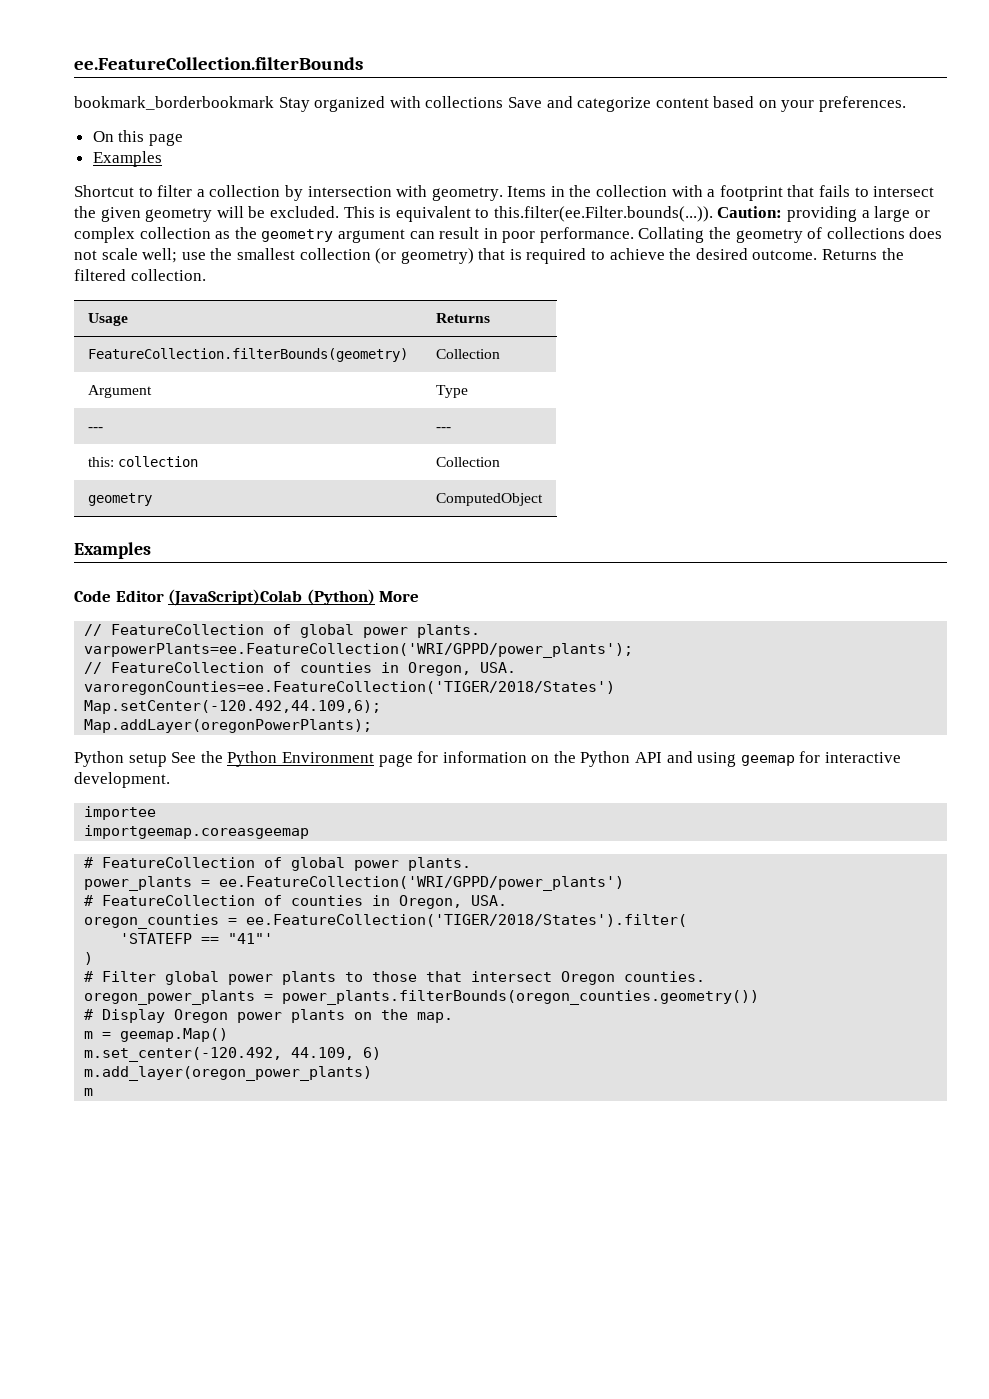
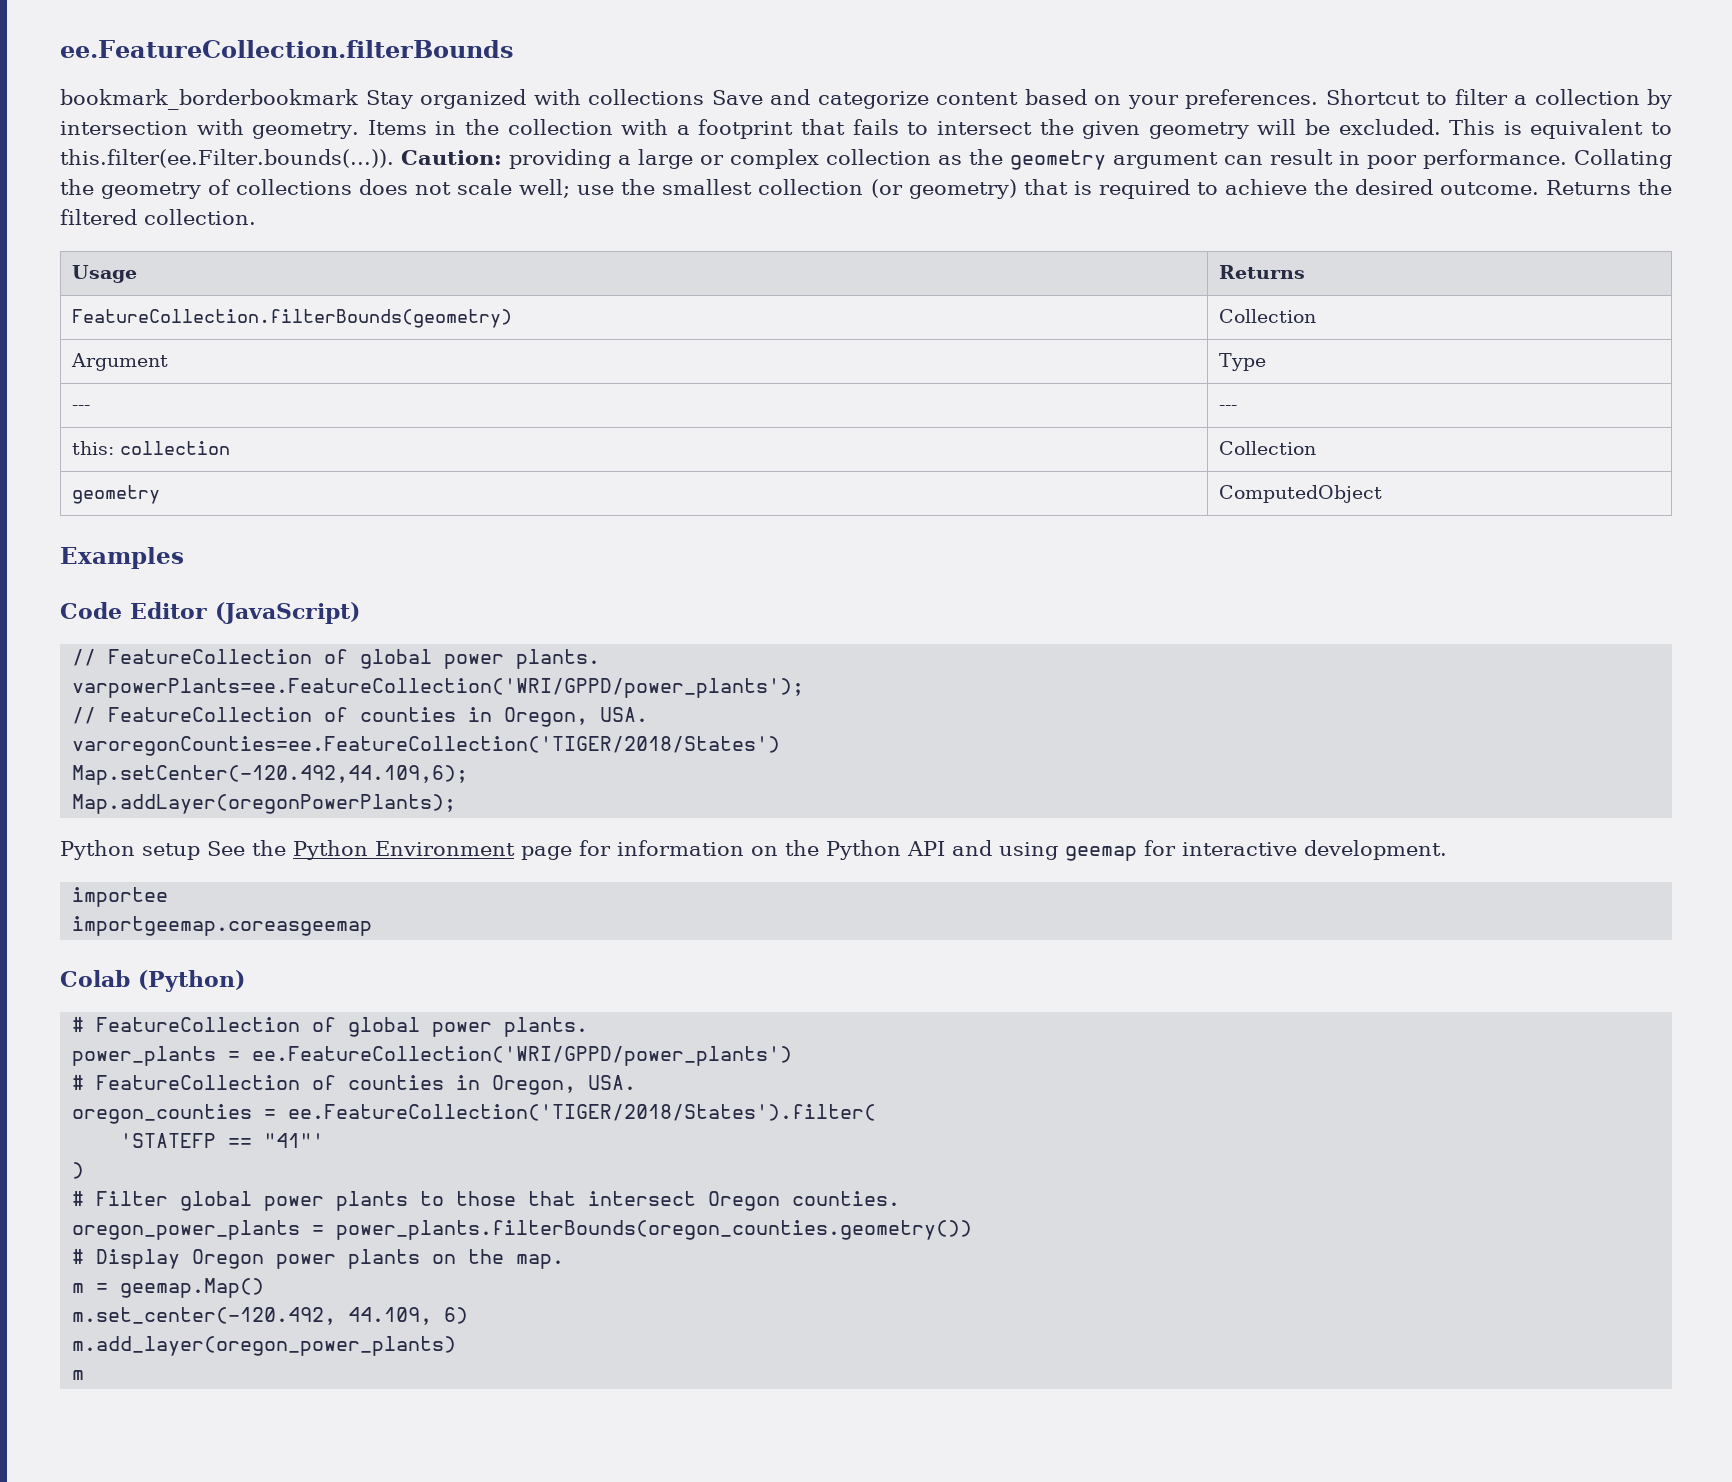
[92,130,183,146] [92,151,162,167] // On this page // Examples // -> (1318, 99) none
[168,589,420,606] (JavaScript)Colab (Python) More -> [215,602,360,624] (JavaScript)
(310, 832) none -> [60,970,245,992] // Colab (Python)

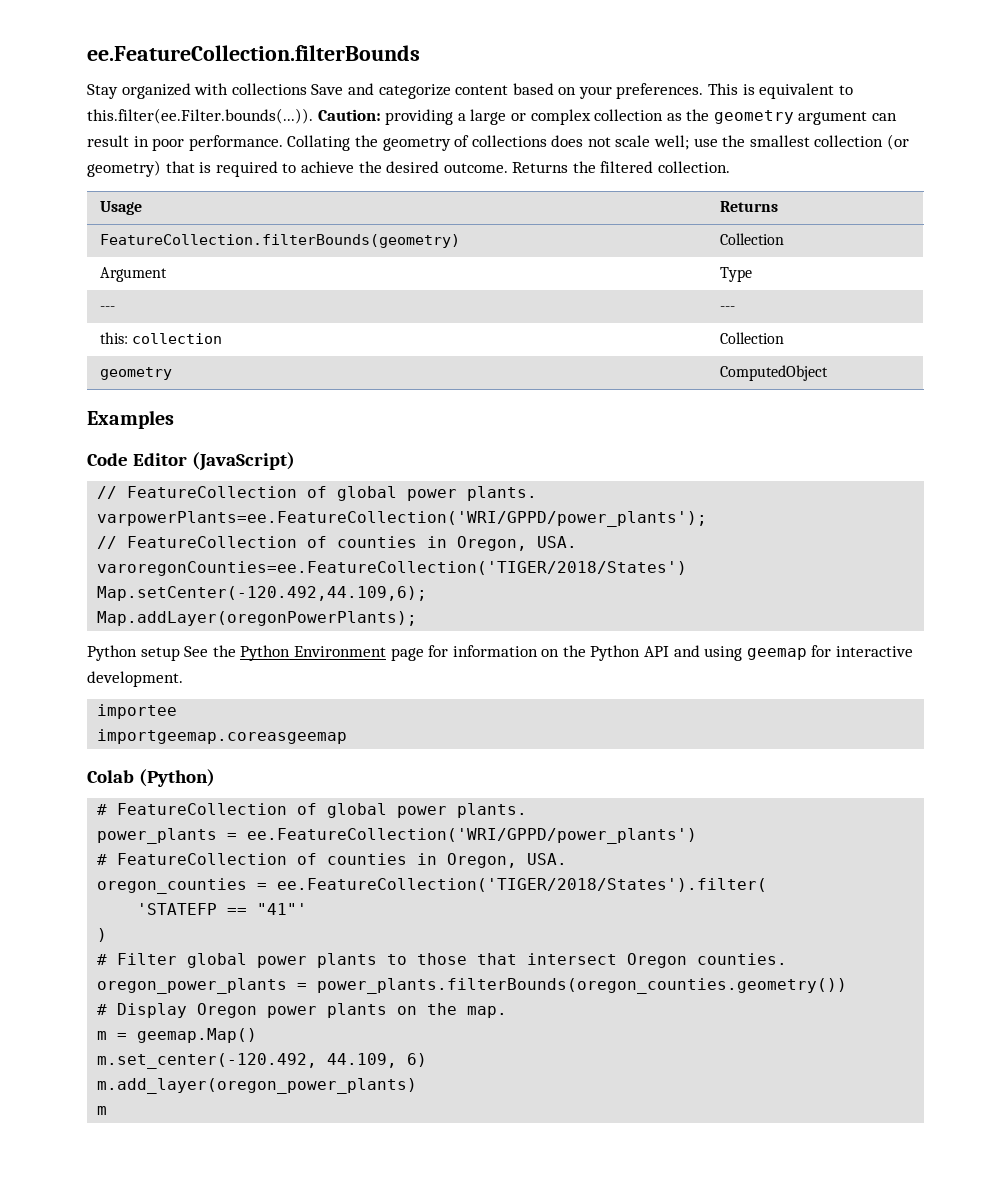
[60,89,358,110] bookmark_borderbookmark -> (420, 53) none
[1325,89,1672,109] [60,119,1441,139] Shortcut to filter a collection by intersection with geometry. Items in the collection with a footprint that fails to intersect the given geometry will be excluded. -> (704, 91) none

